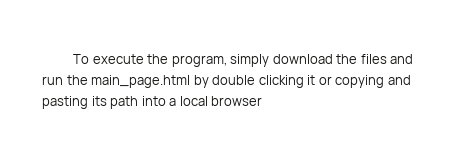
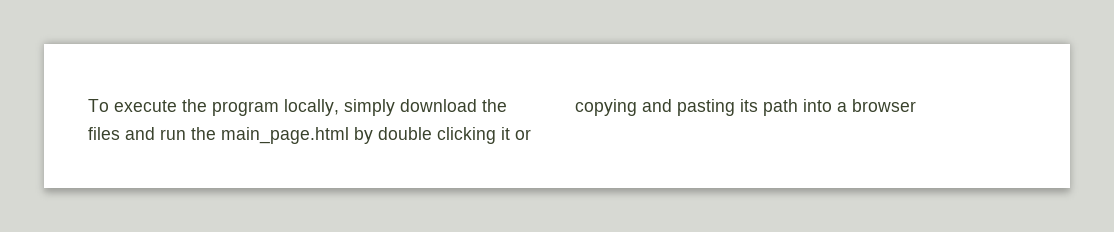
[171,55,227,67] program, -> [212,99,339,116] program locally,
[179,96,208,106] local -> (847, 107) none

